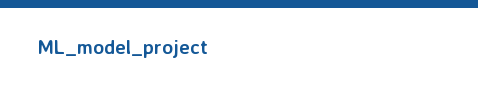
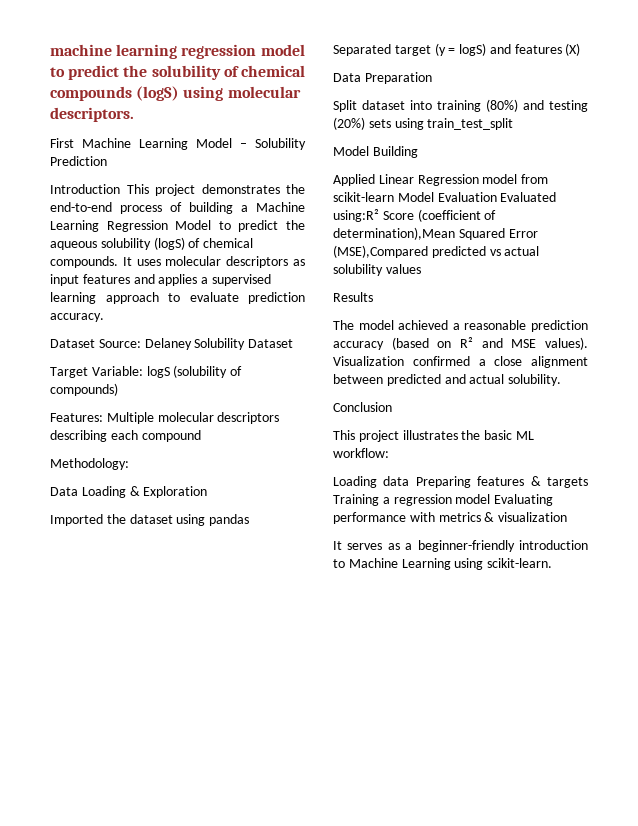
[37,40,208,58] ML_model_project -> [50,44,305,59] [50,65,305,80] [50,86,301,101] [50,107,134,122] [50,138,306,150] [50,156,107,166] [50,184,305,196] [50,202,305,214] [50,220,305,232] [50,237,254,250] [50,256,305,268] [50,274,271,286] [50,292,305,304] [50,313,104,322] [50,338,294,350] [50,365,243,378] [50,383,118,396] [50,412,280,424] [50,430,201,442] [50,458,129,470] [50,486,208,498] [50,514,250,526] [333,43,581,56] [333,72,432,84] [333,99,588,112] [333,117,514,130] [333,146,418,158] [333,174,549,186] [333,192,557,202] [333,209,497,222] [333,227,538,240] [333,245,540,258] [333,264,421,276] [333,292,373,302] [333,320,588,332] [333,337,588,350] [333,356,588,368] [333,374,562,386] [333,402,392,412] [333,430,534,442] [333,448,389,458] [333,476,588,488] [333,494,554,506] [333,512,568,524] [333,540,588,552] [333,558,553,570] machine learning regression model to predict the solubility of chemical compounds (logS) using molecular descriptors. // First Machine Learning Model – Solubility Prediction // Introduction This project demonstrates the end-to-end process of building a Machine Learning Regression Model to predict the aqueous solubility (logS) of chemical compounds. It uses molecular descriptors as input features and applies a supervised learning approach to evaluate prediction accuracy. // Dataset Source: Delaney Solubility Dataset // Target Variable: logS (solubility of compounds) // Features: Multiple molecular descriptors describing each compound // Methodology: // Data Loading & Exploration // Imported the dataset using pandas Separated target (y = logS) and features (X) // Data Preparation // Split dataset into training (80%) and testing (20%) sets using train_test_split // Model Building // Applied Linear Regression model from scikit-learn Model Evaluation Evaluated using:R² Score (coefficient of determination),Mean Squared Error (MSE),Compared predicted vs actual solubility values // Results // The model achieved a reasonable prediction accuracy (based on R² and MSE values). Visualization confirmed a close alignment between predicted and actual solubility. // Conclusion // This project illustrates the basic ML workflow: // Loading data Preparing features & targets Training a regression model Evaluating performance with metrics & visualization // It serves as a beginner-friendly introduction to Machine Learning using scikit-learn.

